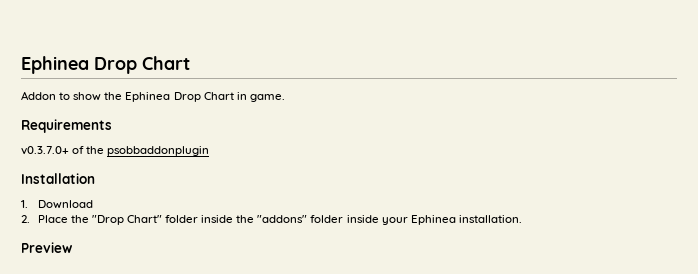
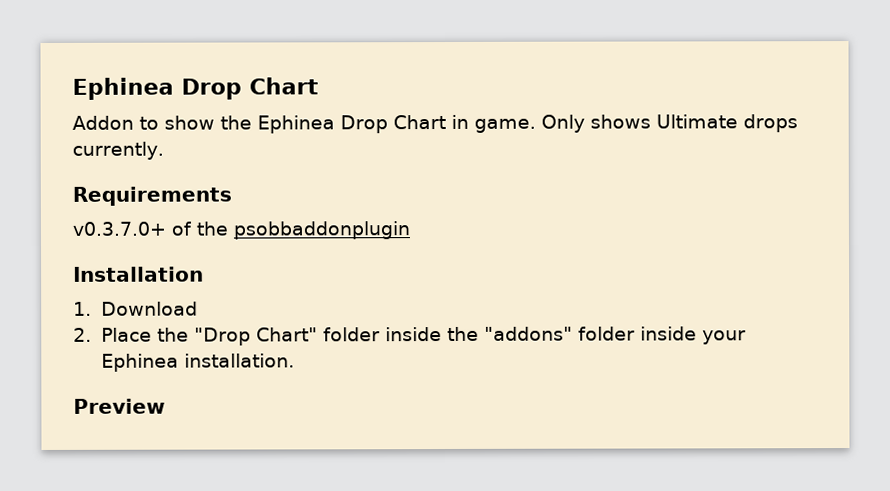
(285, 98) none -> [541,114,798,133] [72,141,164,160] Only shows Ultimate drops currently.

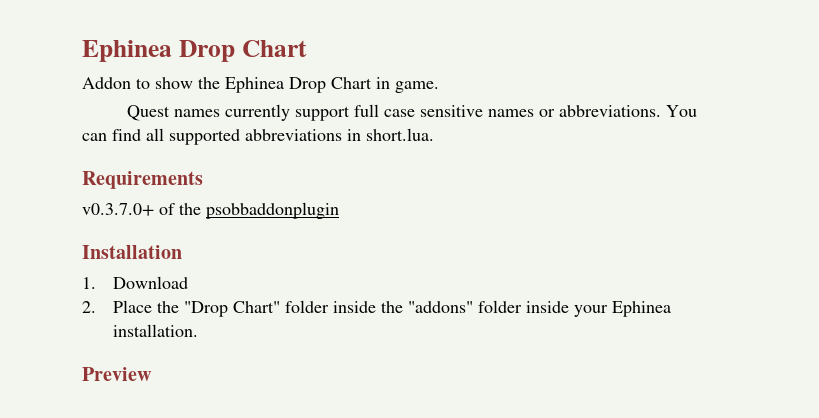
[541,114,798,133] [72,141,164,160] Only shows Ultimate drops currently. -> [126,104,697,121] [82,128,434,145] // Quest names currently support full case sensitive names or abbreviations. You can find all supported abbreviations in short.lua.

